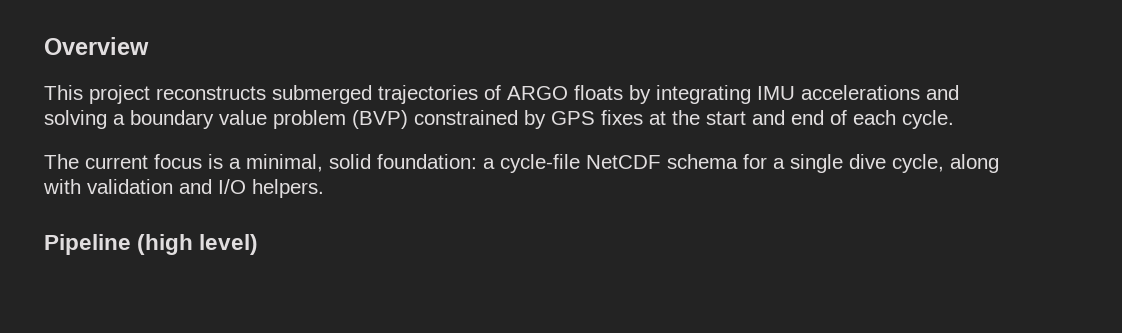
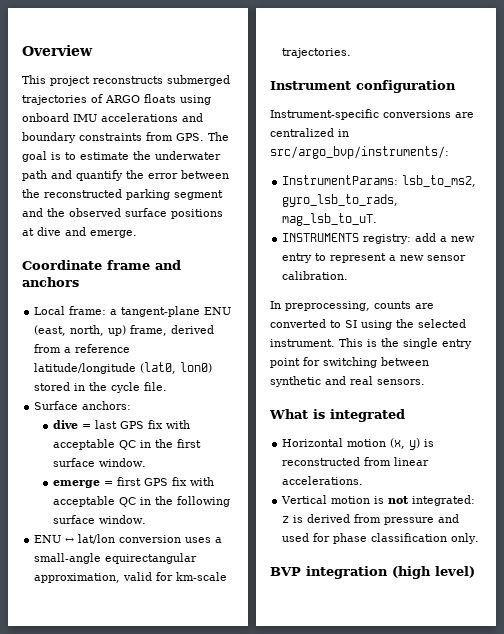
[629,85,751,104] by integrating -> [180,95,211,105] [22,113,69,122] using onboard
[44,110,954,129] [44,154,999,173] [43,179,324,198] [44,234,131,255] solving a boundary value problem (BVP) constrained by GPS fixes at the start and end of each cycle. // The current focus is a minimal, solid foundation: a cycle-file NetCDF schema for a single dive cycle, along with validation and I/O helpers. // Pipeline -> [22,132,229,143] [22,151,221,162] [22,170,229,181] [22,189,223,200] [22,208,223,219] [22,227,137,238] [22,260,181,270] [22,277,79,287] [34,306,232,317] [34,325,215,336] [34,344,131,353] [34,362,213,374] [34,382,168,393] [34,401,132,410] [53,420,191,429] [53,439,202,450] [53,458,147,467] [53,477,215,488] [53,496,231,507] [53,515,147,524] [34,534,223,544] [34,553,198,564] [34,572,228,583] [282,48,352,58] [270,80,456,93] [270,109,474,120] [270,128,349,137] [270,146,449,159] [282,175,477,187] [282,194,399,207] [282,213,378,226] [282,233,476,244] [282,253,467,263] [282,271,349,280] [270,301,434,311] [270,319,466,330] [270,338,472,349] [270,357,429,368] [270,376,425,387] [269,409,405,422] [282,438,435,450] [282,457,430,466] [282,476,364,485] [281,495,476,506] [282,514,460,525] [282,533,480,544] [270,566,388,579] boundary constraints from GPS. The goal is to estimate the underwater path and quantify the error between the reconstructed parking segment and the observed surface positions at dive and emerge. // Coordinate frame and anchors // Local frame: a tangent-plane ENU (east, north, up) frame, derived from a reference latitude/longitude (lat0, lon0) stored in the cycle file. // Surface anchors: // dive = last GPS fix with acceptable QC in the first surface window. // emerge = first GPS fix with acceptable QC in the following surface window. // ENU ↔ lat/lon conversion uses a small-angle equirectangular approximation, valid for km-scale trajectories. // Instrument configuration // Instrument-specific conversions are centralized in src/argo_bvp/instruments/: // InstrumentParams: lsb_to_ms2, gyro_lsb_to_rads, mag_lsb_to_uT. // INSTRUMENTS registry: add a new entry to represent a new sensor calibration. // In preprocessing, counts are converted to SI using the selected instrument. This is the single entry point for switching between synthetic and real sensors. // What is integrated // Horizontal motion (x, y) is reconstructed from linear accelerations. // Vertical motion is not integrated: z is derived from pressure and used for phase classification only. // BVP integration

